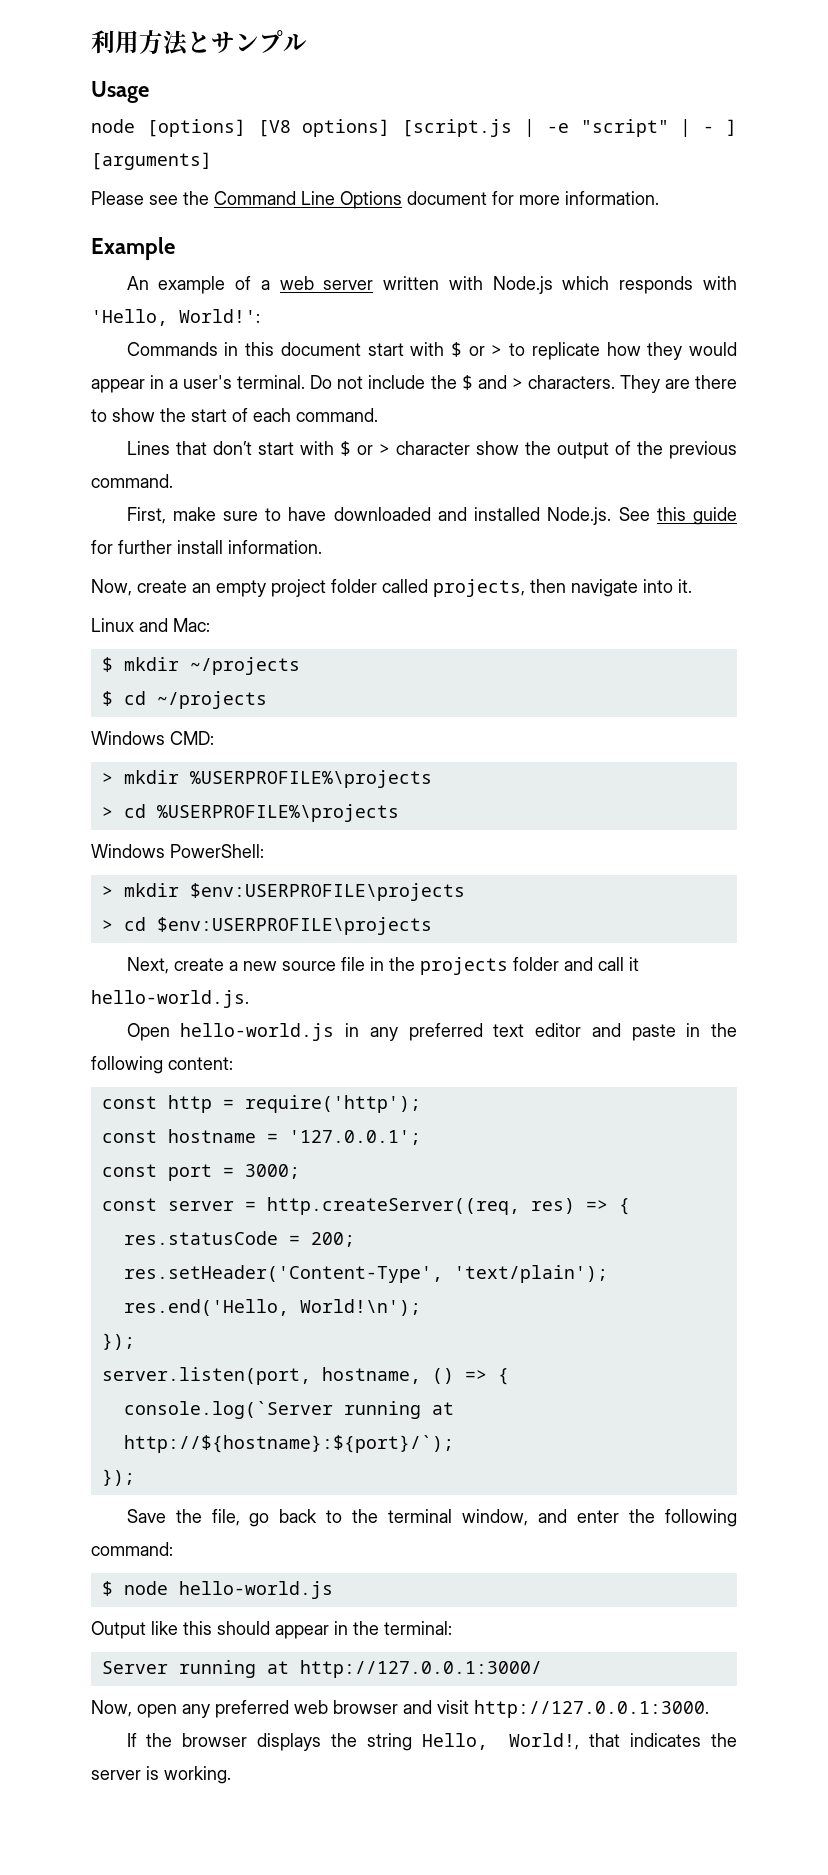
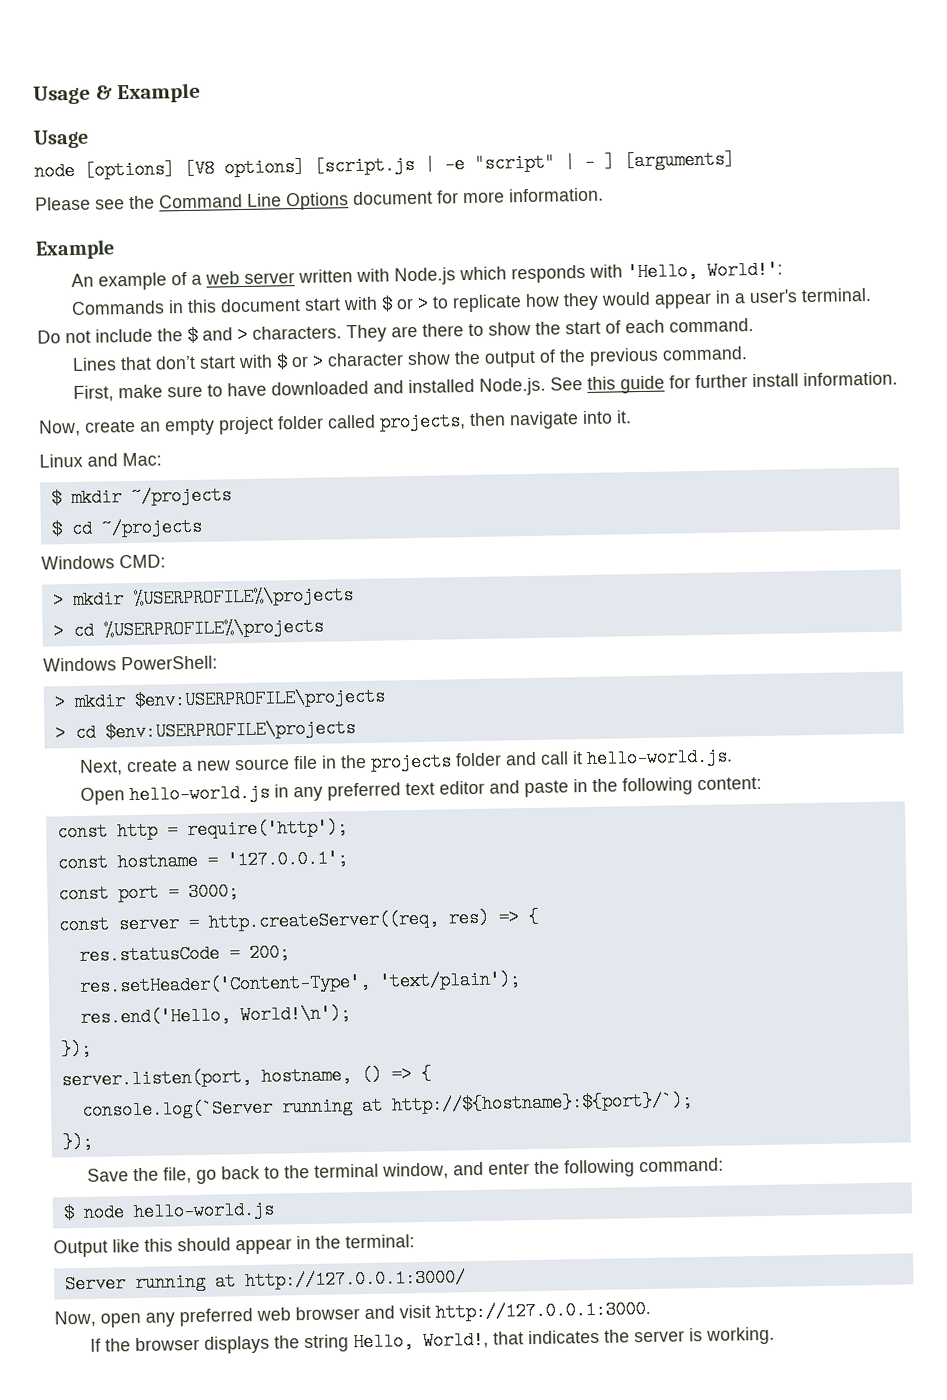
[91,30,307,56] 利用方法とサンプル -> [33,82,202,105] Usage & Example

